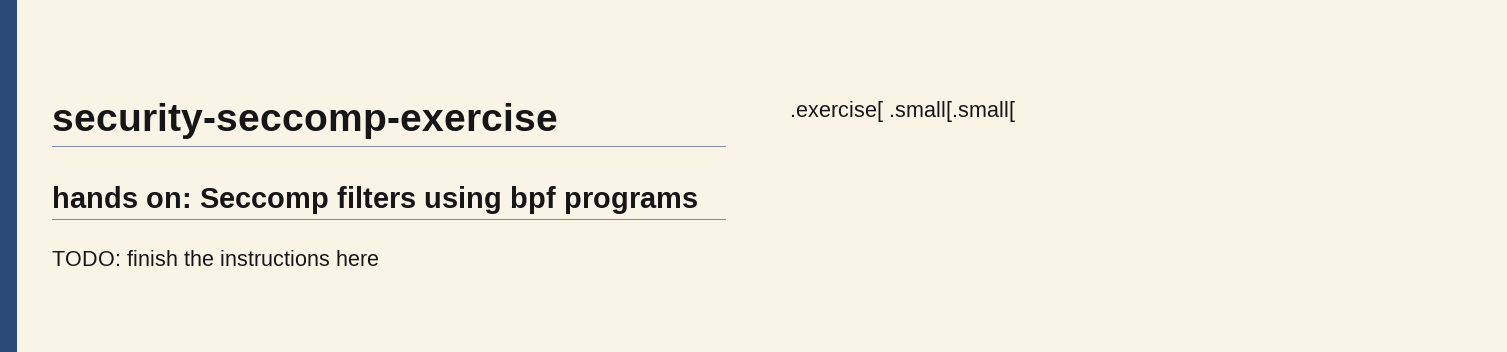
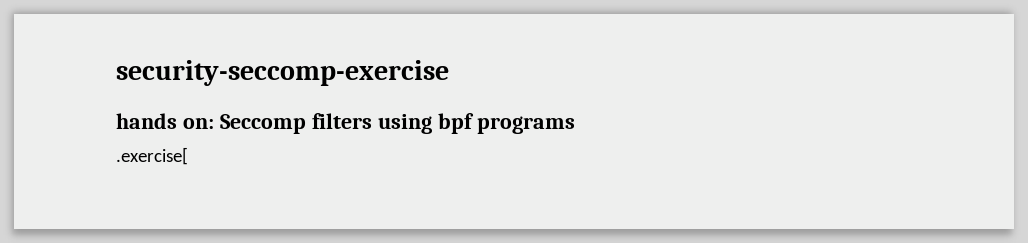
[52,250,379,266] // TODO: finish the instructions here -> (575, 125) none
[889,101,1015,122] .small[.small[ -> (188, 156) none

